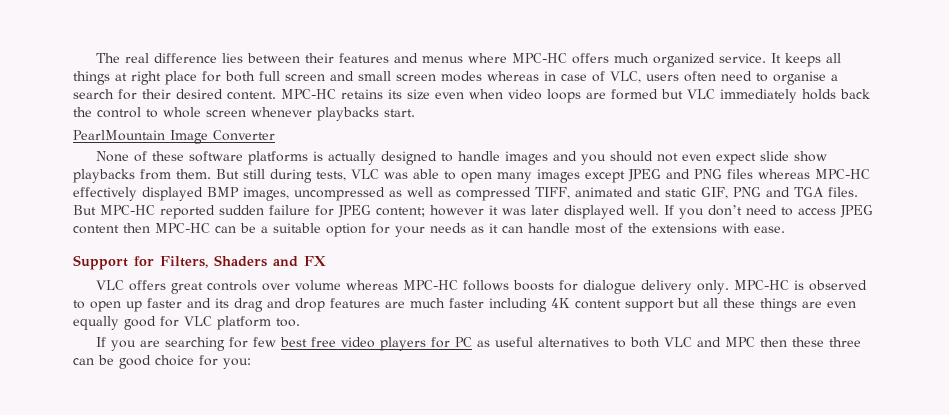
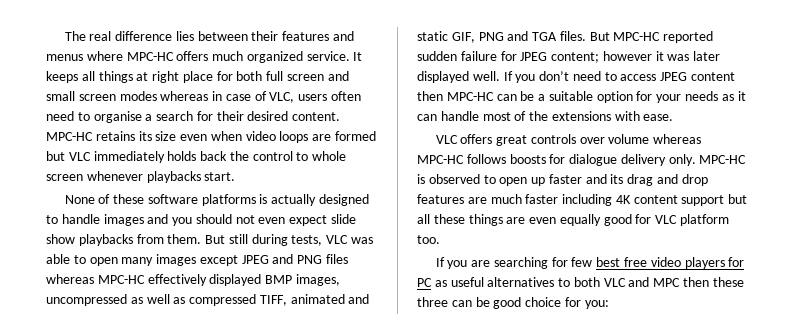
[73,130,275,144] // PearlMountain Image Converter -> (236, 176) none
[73,255,326,270] // Support for Filters, Shaders and FX -> (674, 117) none

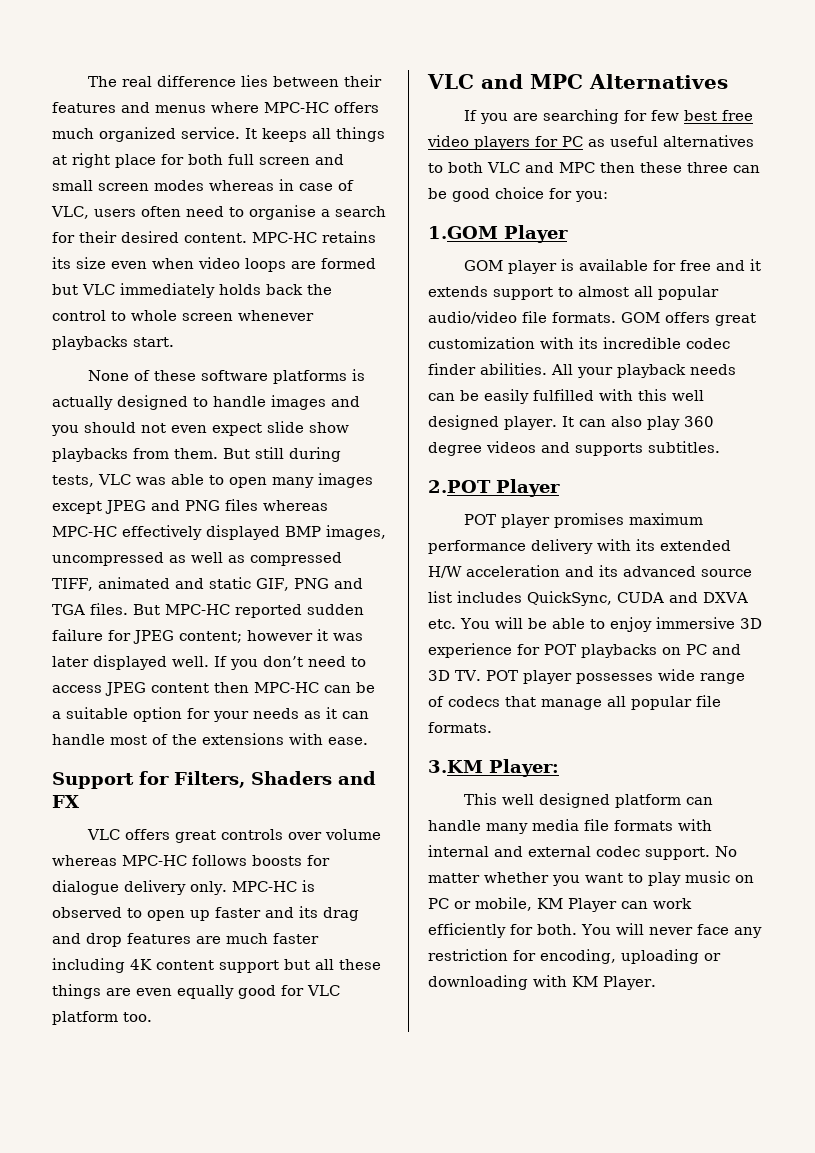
(674, 117) none -> [52,771,376,789] [52,795,79,808] // Support for Filters, Shaders and FX
(440, 239) none -> [427,74,728,89] // VLC and MPC Alternatives
(609, 304) none -> [428,225,568,243] [464,259,762,274] [428,286,719,300] [428,311,756,326] [428,337,730,349] [428,363,736,378] [428,389,704,404] [428,415,714,430] [428,441,720,456] [428,479,560,497] [464,513,704,528] [428,539,731,554] [428,565,752,578] [428,591,748,606] [428,617,762,632] [428,643,741,658] [428,669,745,684] [428,695,721,710] [428,722,492,733] [428,759,559,777] [464,793,714,808] [428,819,712,834] [428,845,737,860] [428,871,754,886] [428,897,692,912] [428,923,762,938] [428,949,721,964] [428,975,656,990] // 1.GOM Player // GOM player is available for free and it extends support to almost all popular audio/video file formats. GOM offers great customization with its incredible codec finder abilities. All your playback needs can be easily fulfilled with this well designed player. It can also play 360 degree videos and supports subtitles. // 2.POT Player // POT player promises maximum performance delivery with its extended H/W acceleration and its advanced source list includes QuickSync, CUDA and DXVA etc. You will be able to enjoy immersive 3D experience for POT playbacks on PC and 3D TV. POT player possesses wide range of codecs that manage all popular file formats. // 3.KM Player: // This well designed platform can handle many media file formats with internal and external codec support. No matter whether you want to play music on PC or mobile, KM Player can work efficiently for both. You will never face any restriction for encoding, uploading or downloading with KM Player.

